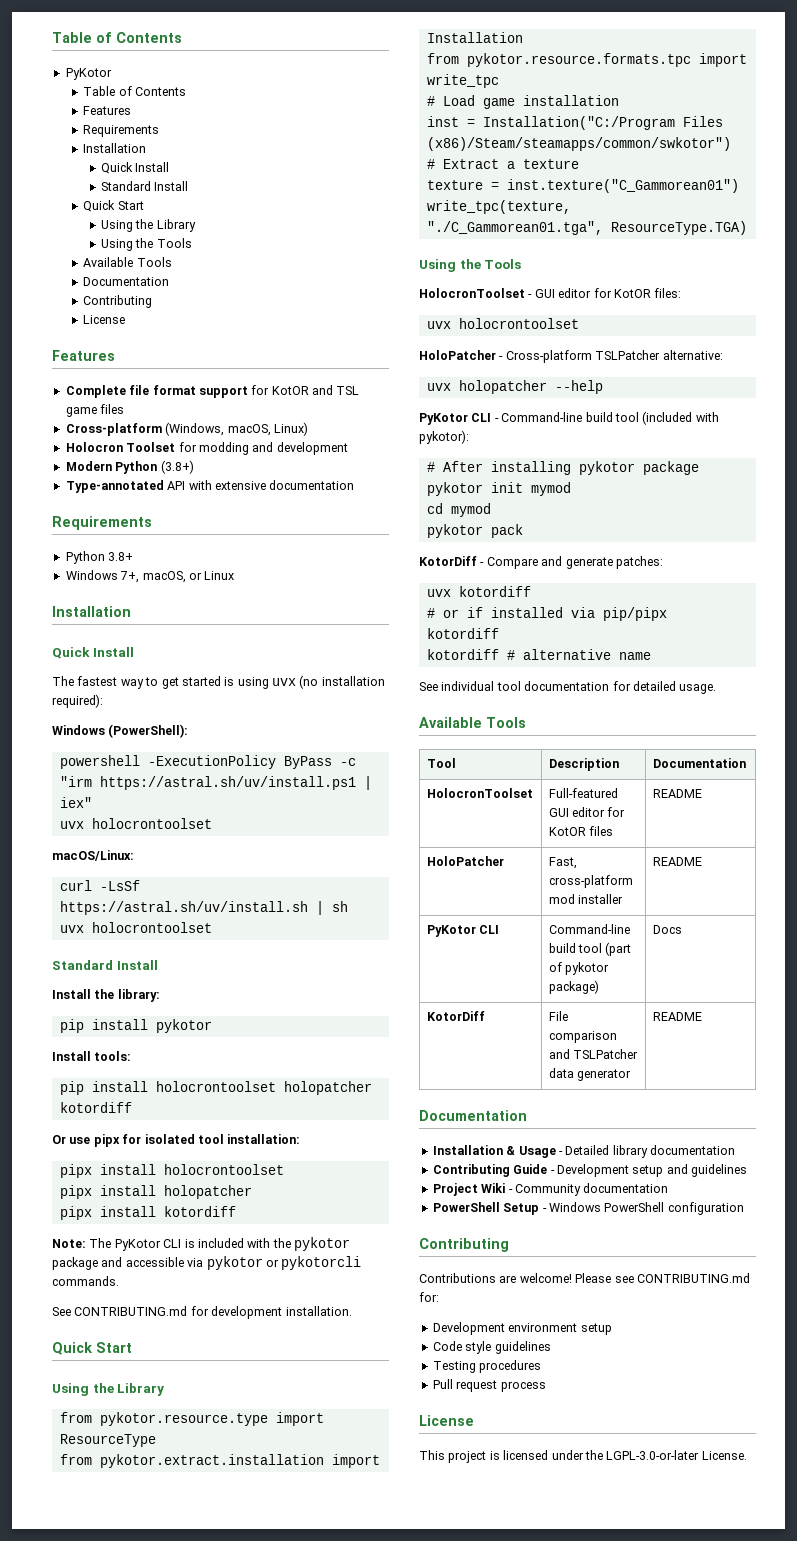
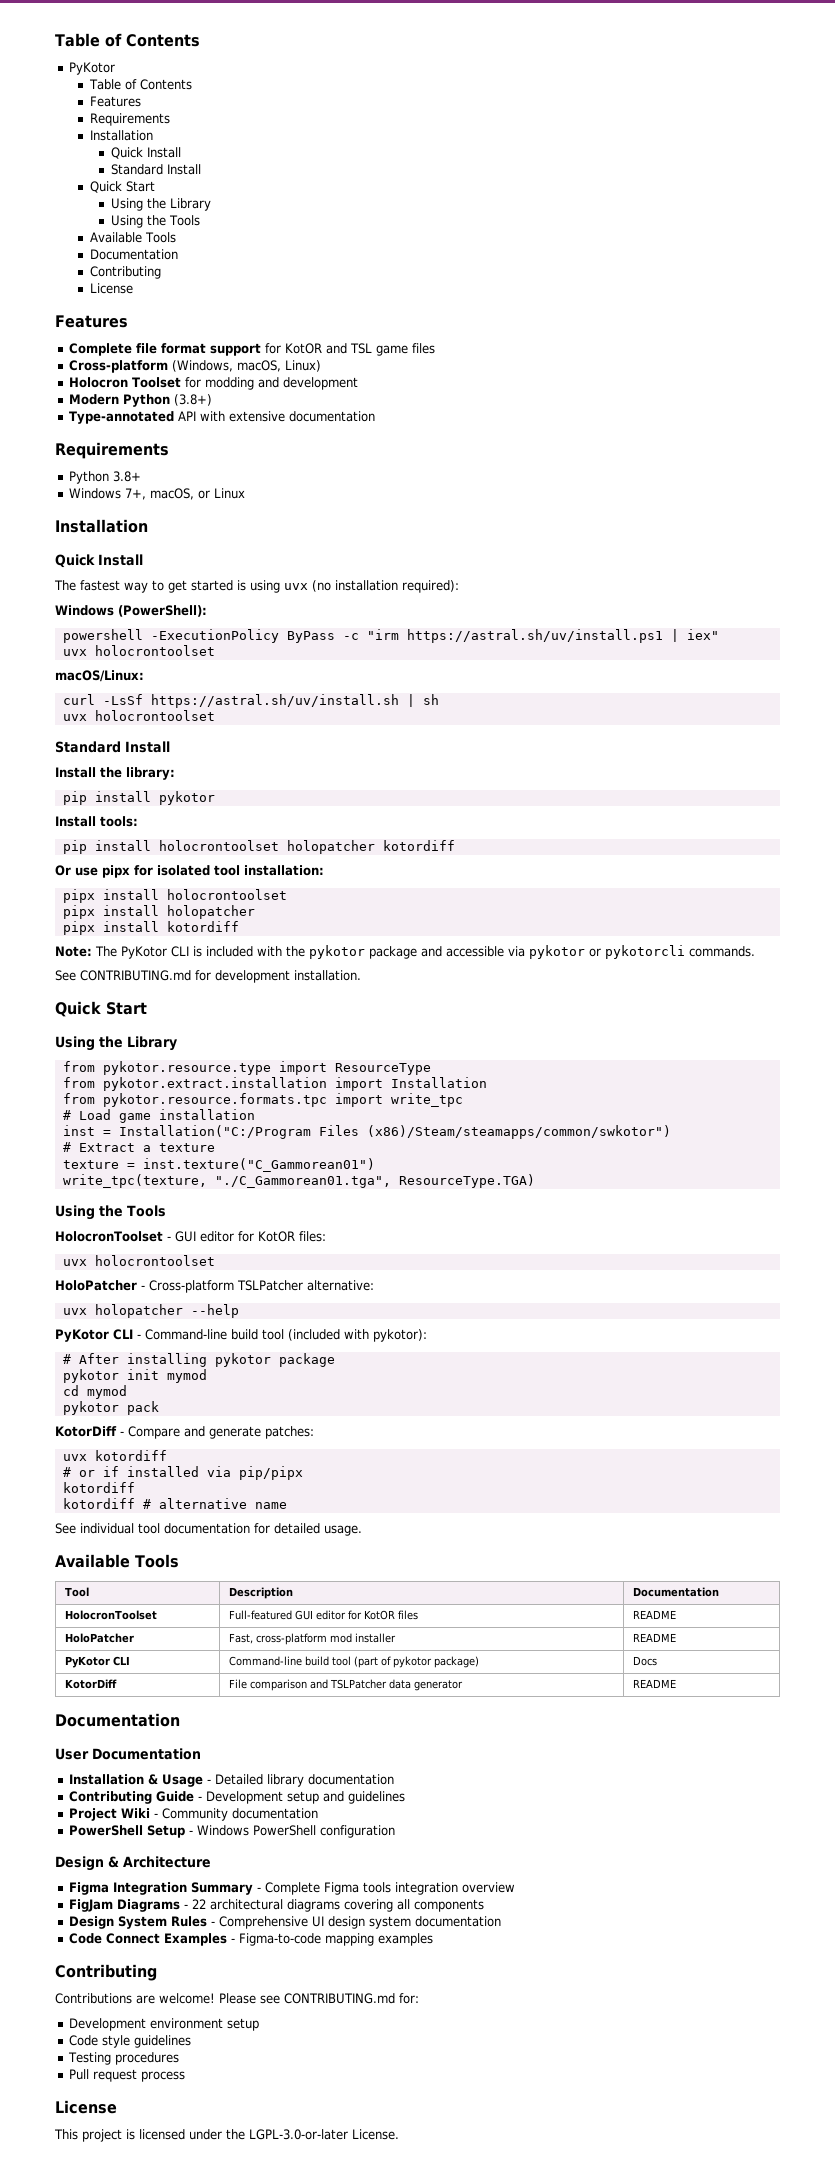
(527, 1115) none -> [55,1748,201,1760] // User Documentation
(744, 1208) none -> [55,1856,211,1871] [68,1882,515,1895] [68,1899,484,1912] [68,1916,501,1929] [68,1933,433,1946] // Design & Architecture // Figma Integration Summary - Complete Figma tools integration overview // FigJam Diagrams - 22 architectural diagrams covering all components // Design System Rules - Comprehensive UI design system documentation // Code Connect Examples - Figma-to-code mapping examples

